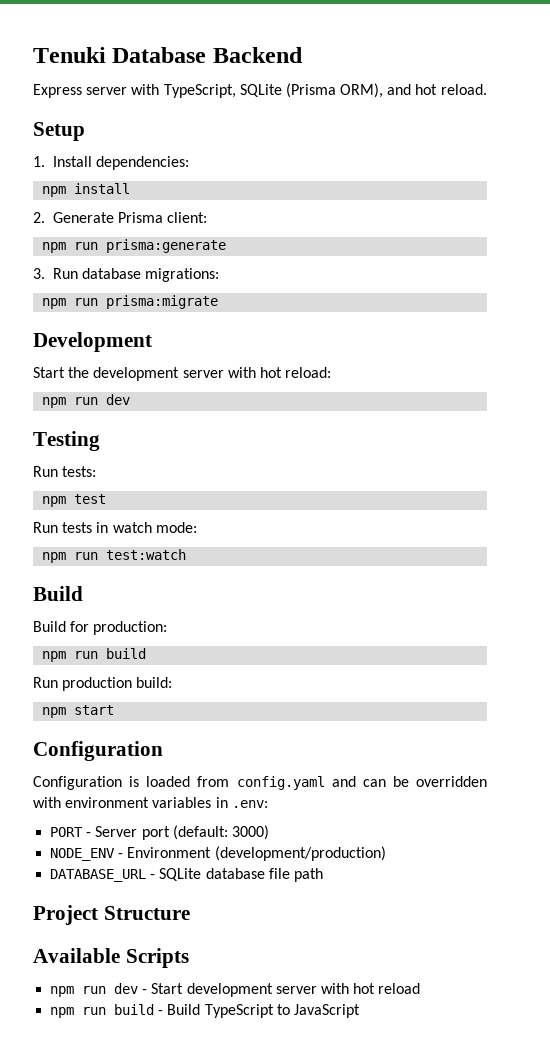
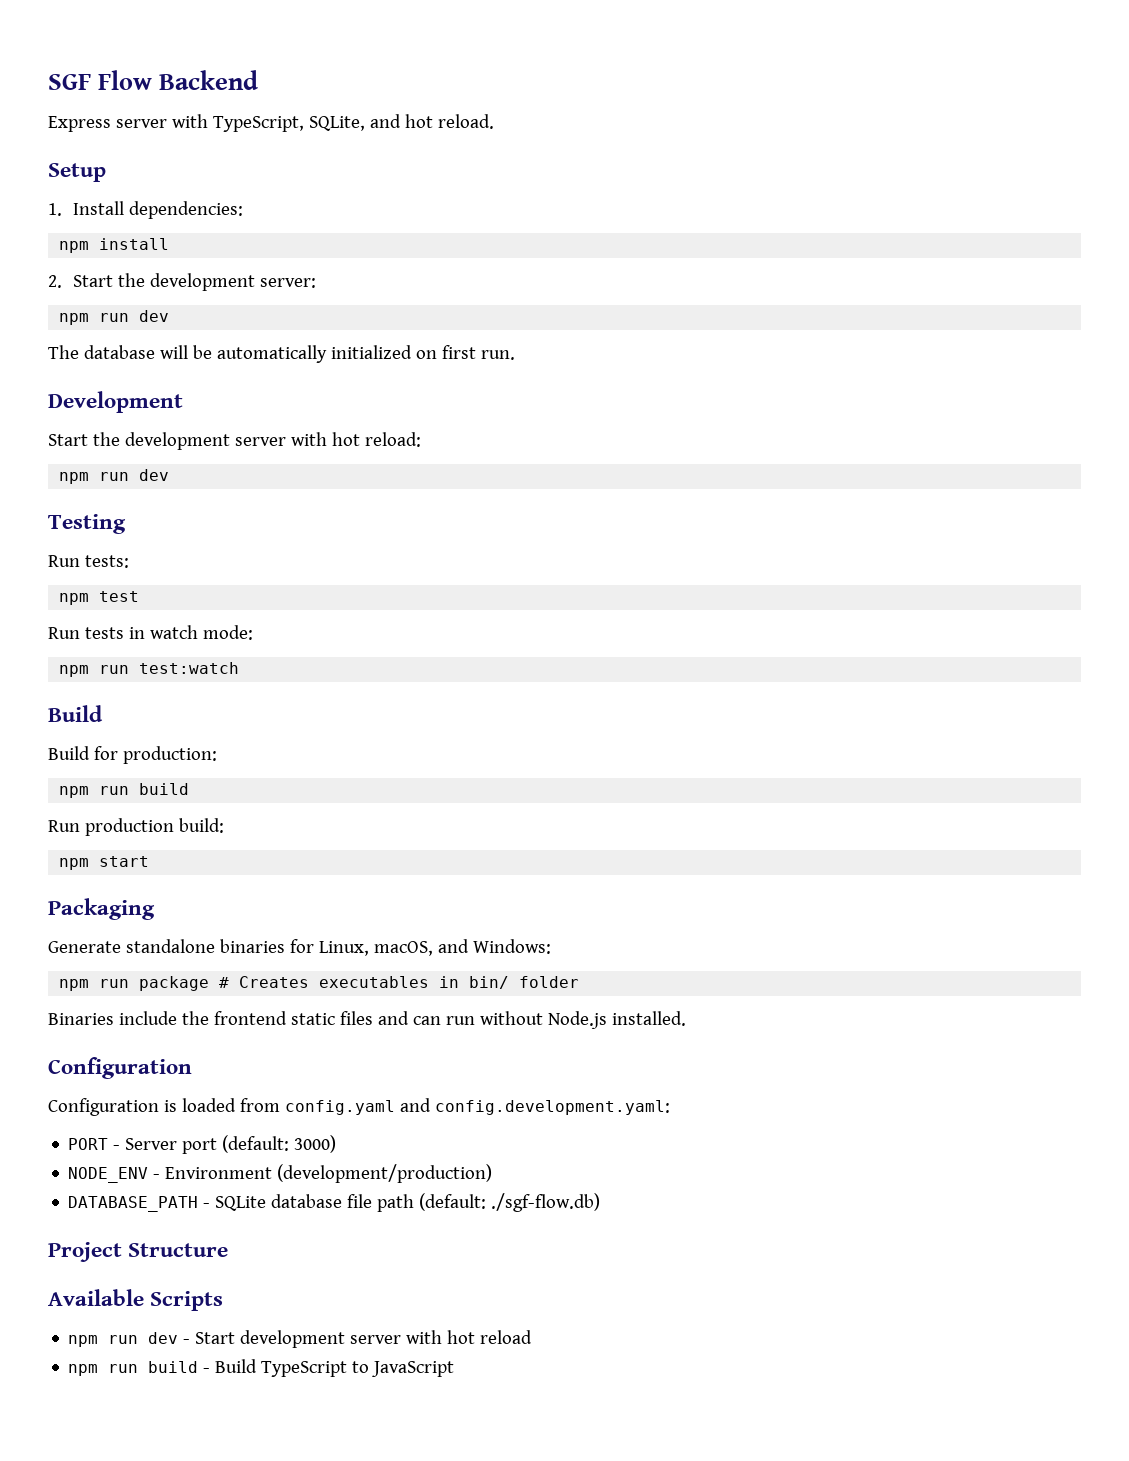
[33,47,207,63] Tenuki Database -> [48,70,153,90] SGF Flow
[239,83,384,98] SQLite (Prisma ORM), -> [308,116,365,131] SQLite,
[52,212,208,223] [42,239,227,253] [33,268,220,282] [42,295,219,309] Generate Prisma client: // npm run prisma:generate // 3. Run database migrations: // npm run prisma:migrate -> [73,273,317,291] [59,310,170,325] [48,345,515,363] Start the development server: // npm run dev // The database will be automatically initialized on first run.
(115, 710) none -> [48,898,155,920] [48,939,551,956] [59,976,580,991] [48,1011,686,1029] // Packaging // Generate standalone binaries for Linux, macOS, and Windows: // npm run package # Creates executables in bin/ folder // Binaries include the frontend static files and can run without Node.js installed.
[362,776,487,787] [33,797,268,808] can be overridden with environment variables in .env: -> [434,1100,670,1115] config.development.yaml:
[50,869,147,882] DATABASE_URL -> [68,1196,199,1212] DATABASE_PATH
(323, 875) none -> [419,1193,601,1212] (default: ./sgf-flow.db)

